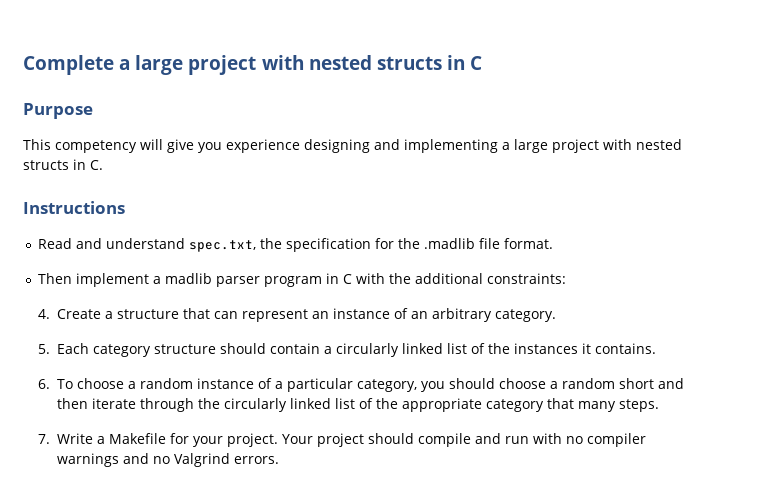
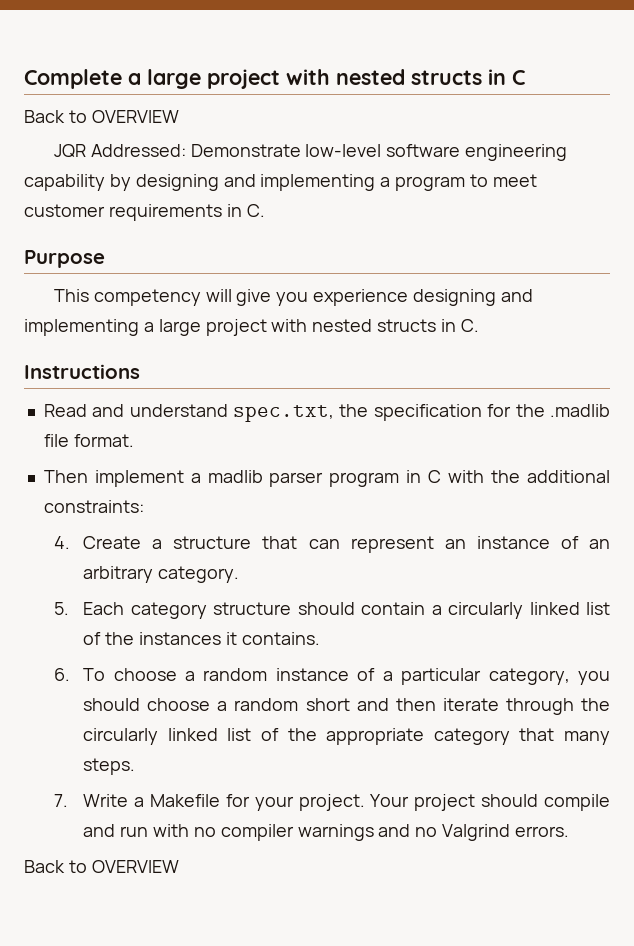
(483, 63) none -> [24,110,179,123] [53,144,568,161] [24,174,537,191] [24,204,265,221] // Back to OVERVIEW // JQR Addressed: Demonstrate low-level software engineering capability by designing and implementing a program to meet customer requirements in C.
(280, 460) none -> [24,860,179,873] // Back to OVERVIEW

